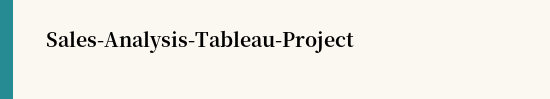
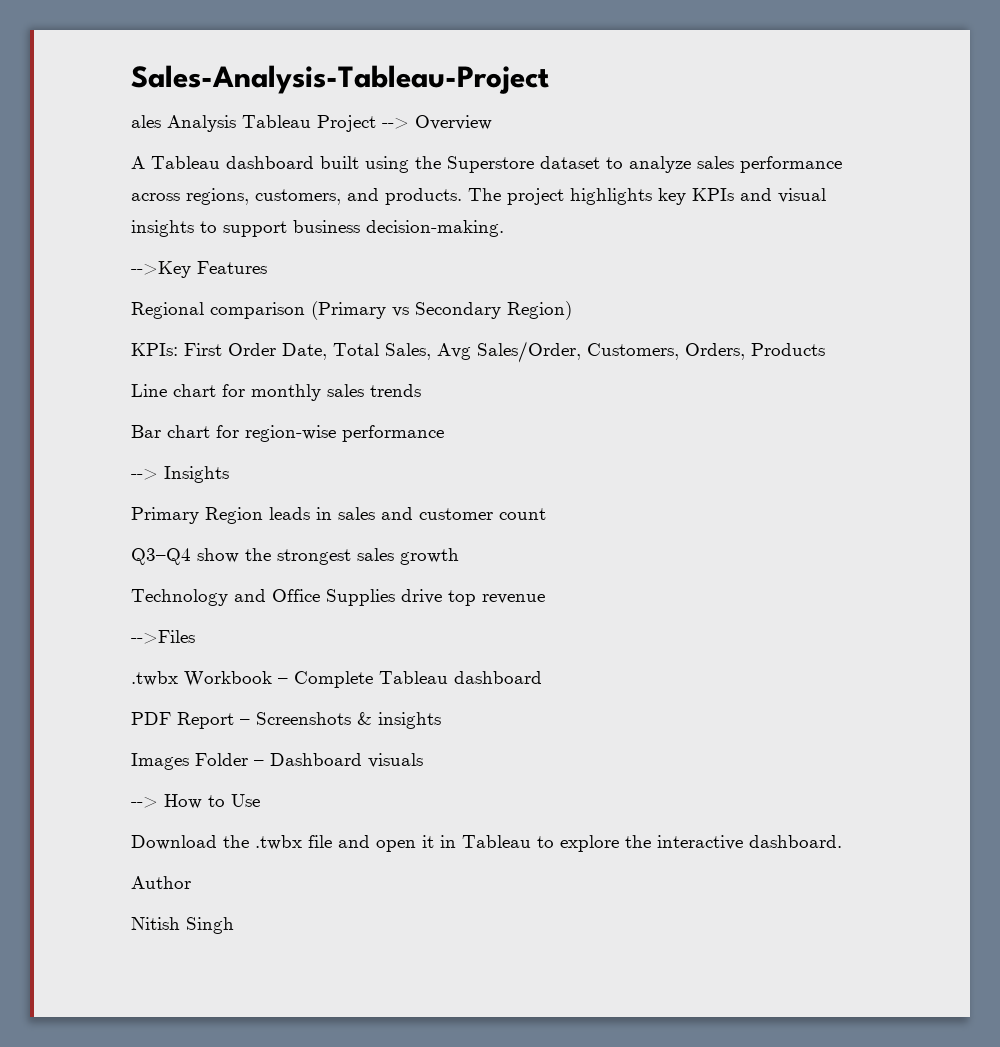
(354, 41) none -> [131,115,492,132] [131,156,842,173] [131,188,826,205] [131,220,504,237] [131,261,267,278] [131,301,572,320] [131,341,825,363] [131,384,421,401] [131,425,444,442] [131,466,229,483] [131,507,546,524] [131,548,459,565] [131,589,545,606] [131,630,195,644] [131,671,542,688] [131,712,441,729] [131,753,423,770] [131,794,260,809] [131,835,842,852] [131,876,191,889] [131,917,234,934] // ales Analysis Tableau Project --> Overview // A Tableau dashboard built using the Superstore dataset to analyze sales performance across regions, customers, and products. The project highlights key KPIs and visual insights to support business decision-making. // -->Key Features // Regional comparison (Primary vs Secondary Region) // KPIs: First Order Date, Total Sales, Avg Sales/Order, Customers, Orders, Products // Line chart for monthly sales trends // Bar chart for region-wise performance // --> Insights // Primary Region leads in sales and customer count // Q3–Q4 show the strongest sales growth // Technology and Office Supplies drive top revenue // -->Files // .twbx Workbook – Complete Tableau dashboard // PDF Report – Screenshots & insights // Images Folder – Dashboard visuals // --> How to Use // Download the .twbx file and open it in Tableau to explore the interactive dashboard. // Author // Nitish Singh

